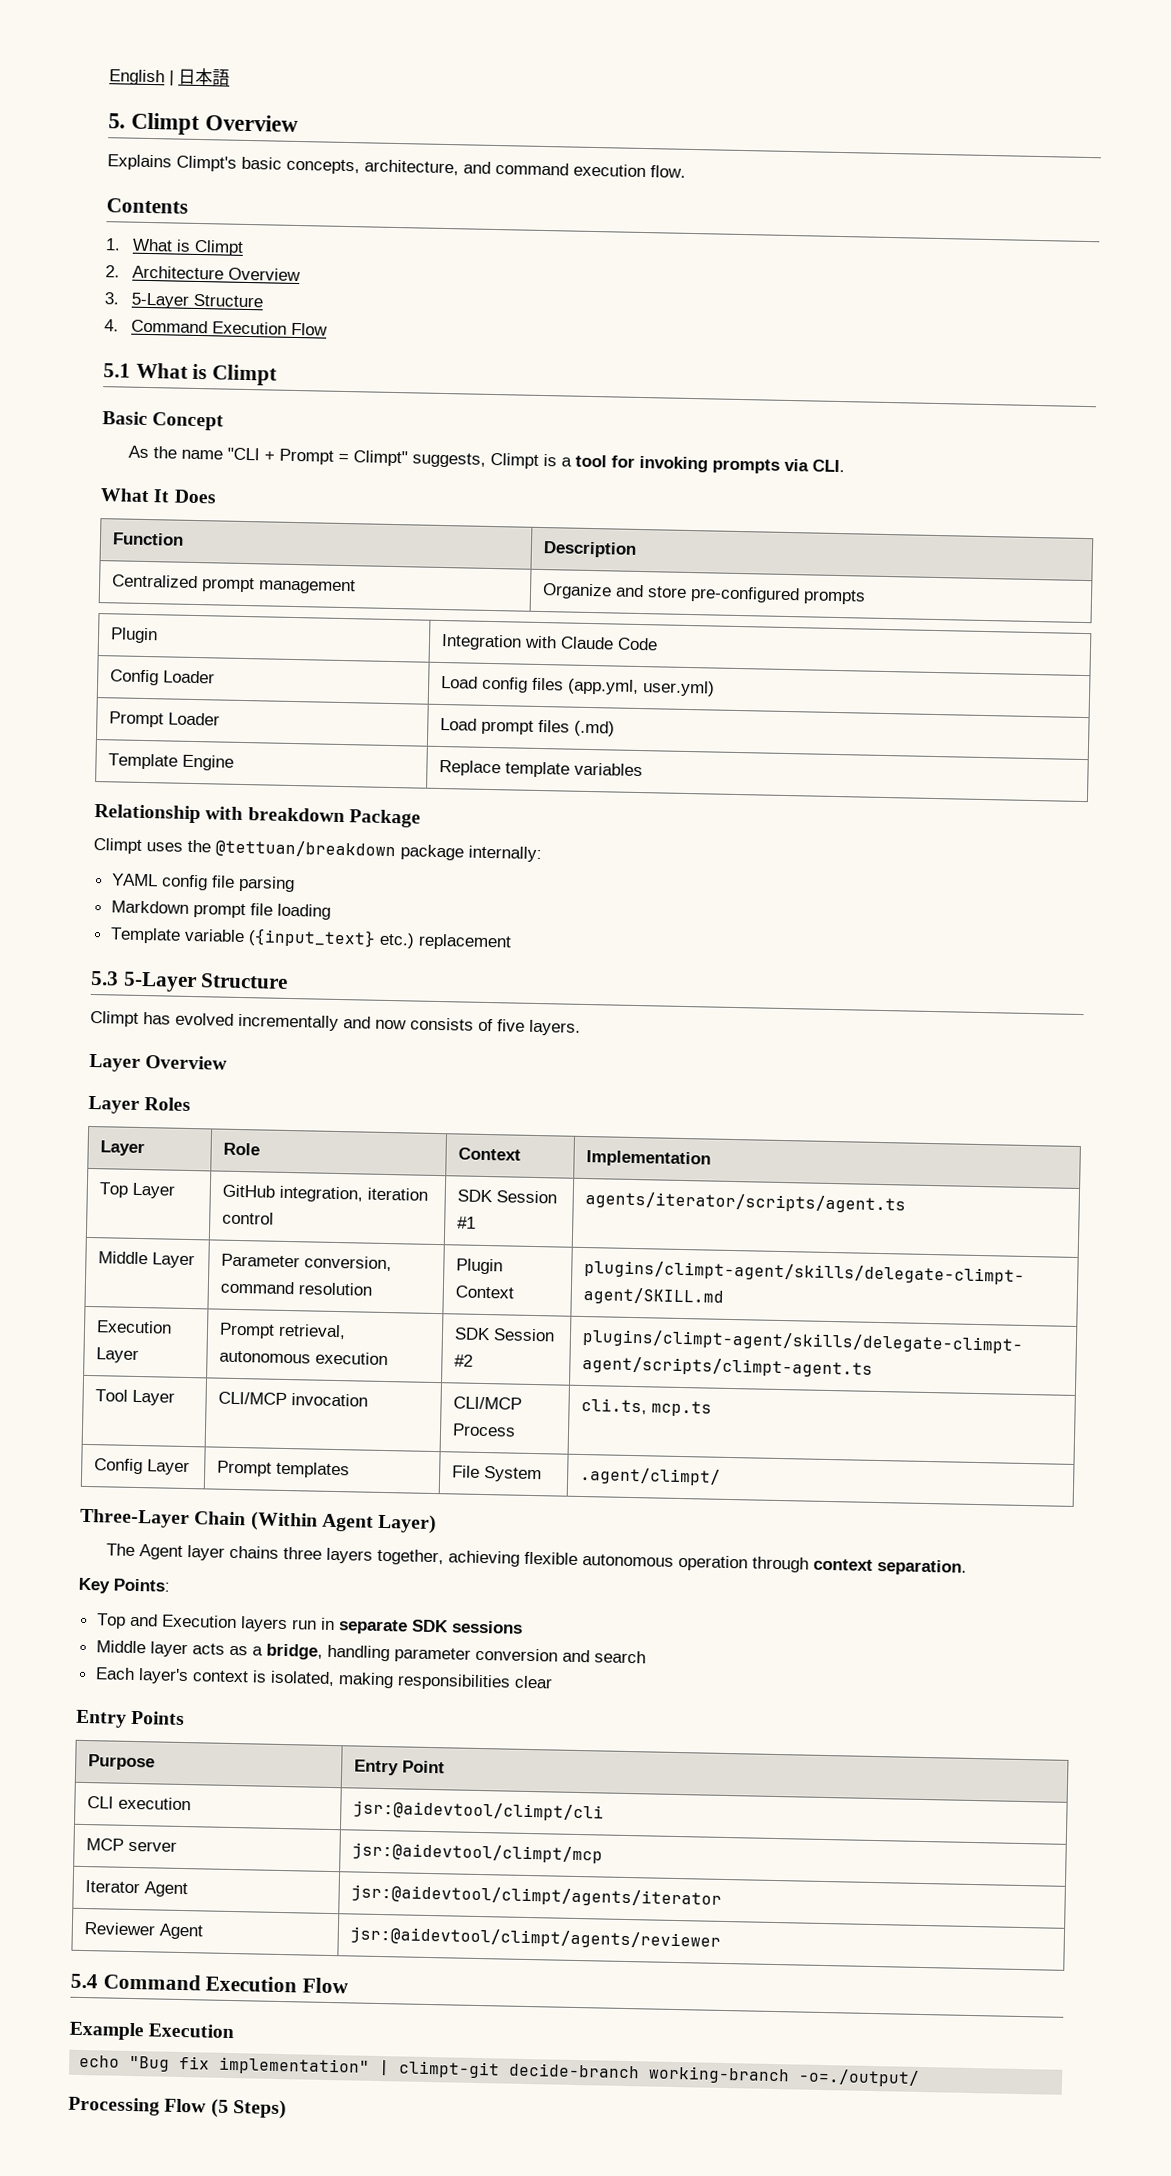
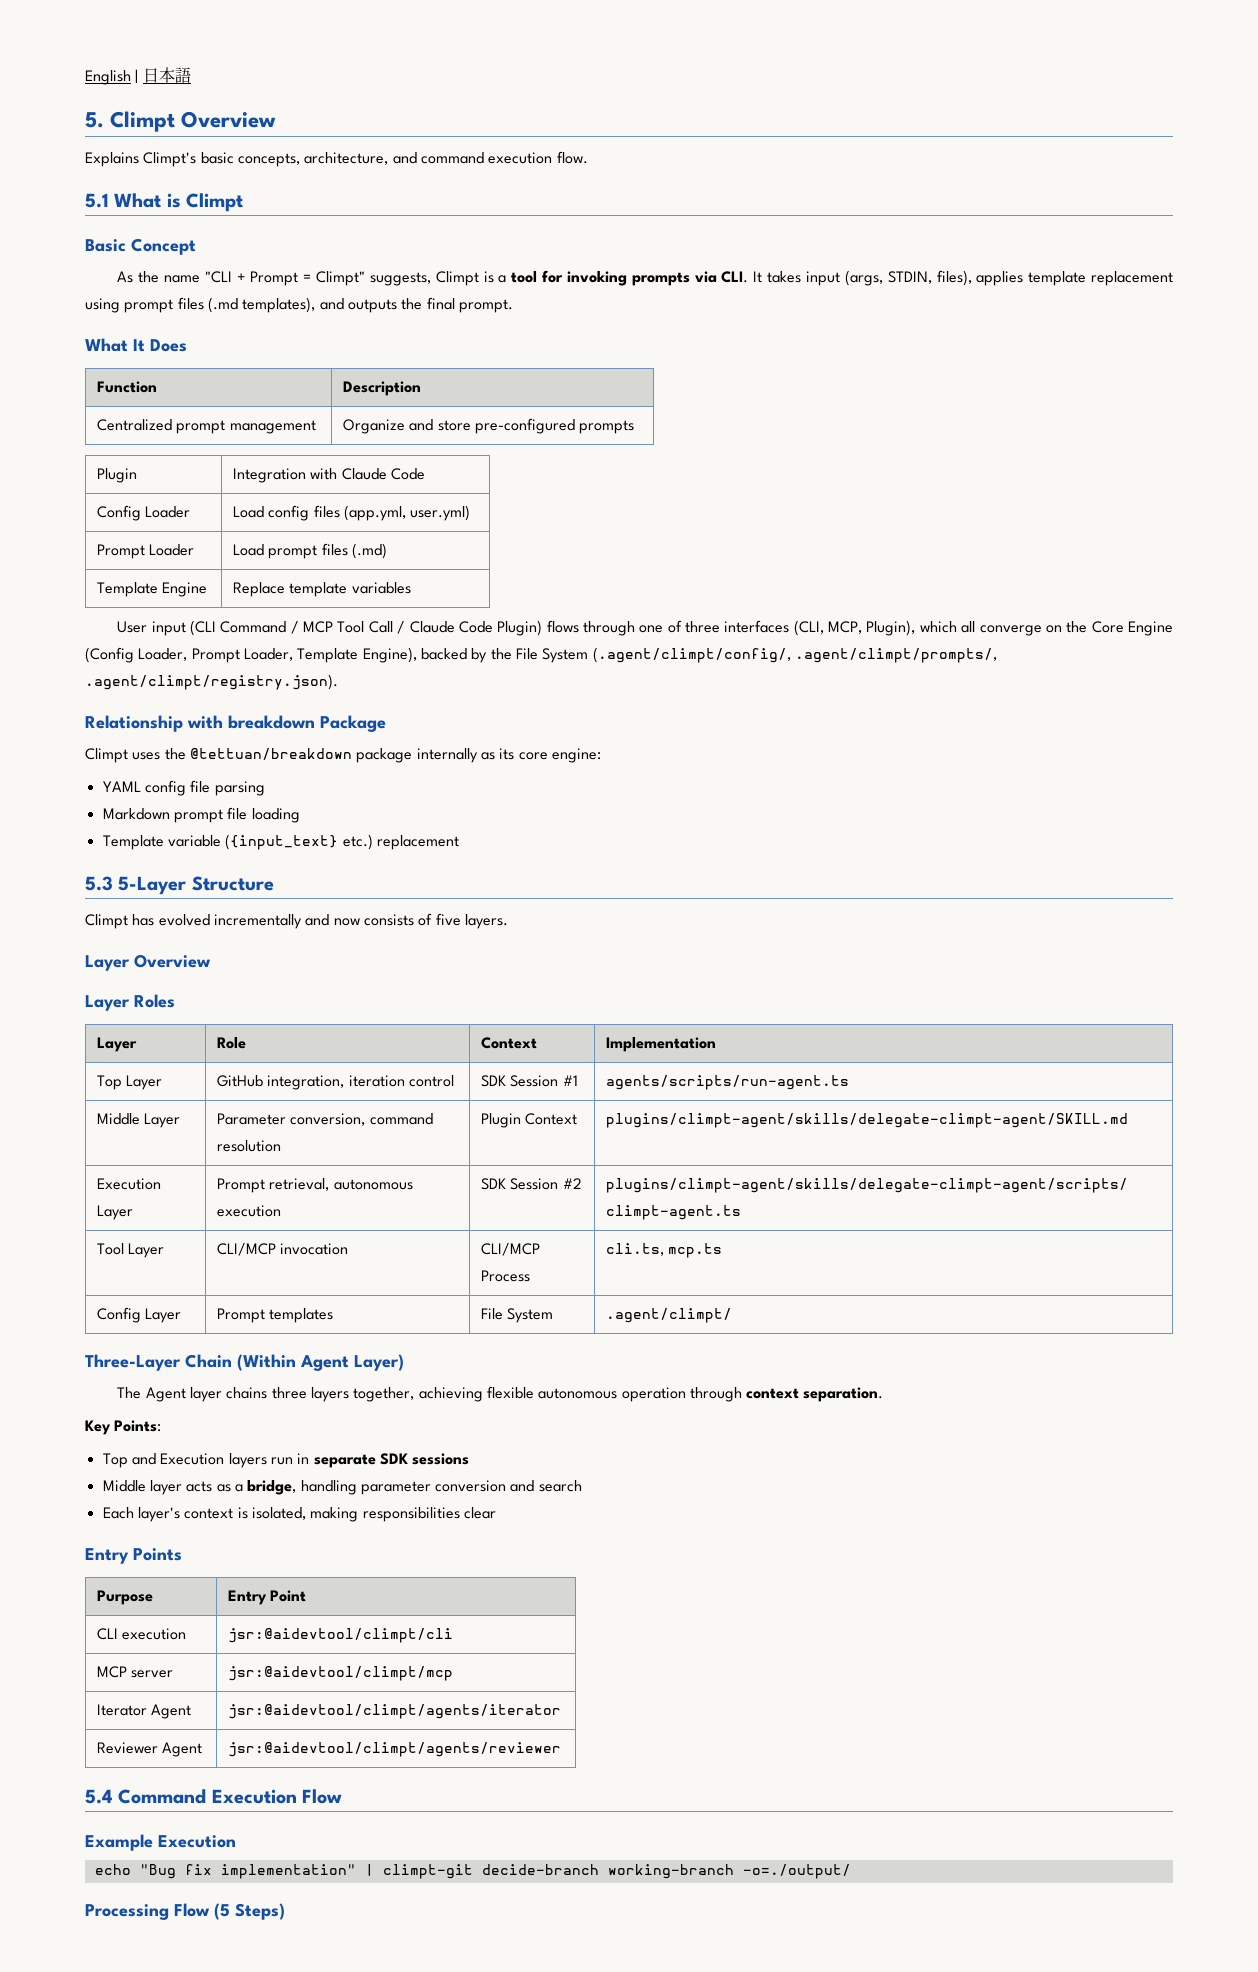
[106,198,188,214] [105,238,245,256] [105,265,302,282] [104,292,264,309] [104,319,329,336] // Contents // 1. What is Climpt // 2. Architecture Overview // 3. 5-Layer Structure // 4. Command Execution Flow -> (588, 157) none
(845, 466) none -> [753,270,1173,286] [85,297,513,313] It takes input (args, STDIN, files), applies template replacement using prompt files (.md templates), and outputs the final prompt.
(643, 769) none -> [117,620,1173,636] [85,647,997,663] [85,674,338,690] // User input (CLI Command / MCP Tool Call / Claude Code Plugin) flows through one of three interfaces (CLI, MCP, Plugin), which all converge on the Core Engine (Config Loader, Prompt Loader, Template Engine), backed by the File System (.agent/climpt/config/, .agent/climpt/prompts/, .agent/climpt/registry.json).
[468,845,542,863] internally: -> [416,748,601,763] internally as its core engine:
[584,1191,906,1214] agents/iterator/scripts/agent.ts -> [606,1075,850,1090] agents/scripts/run-agent.ts

